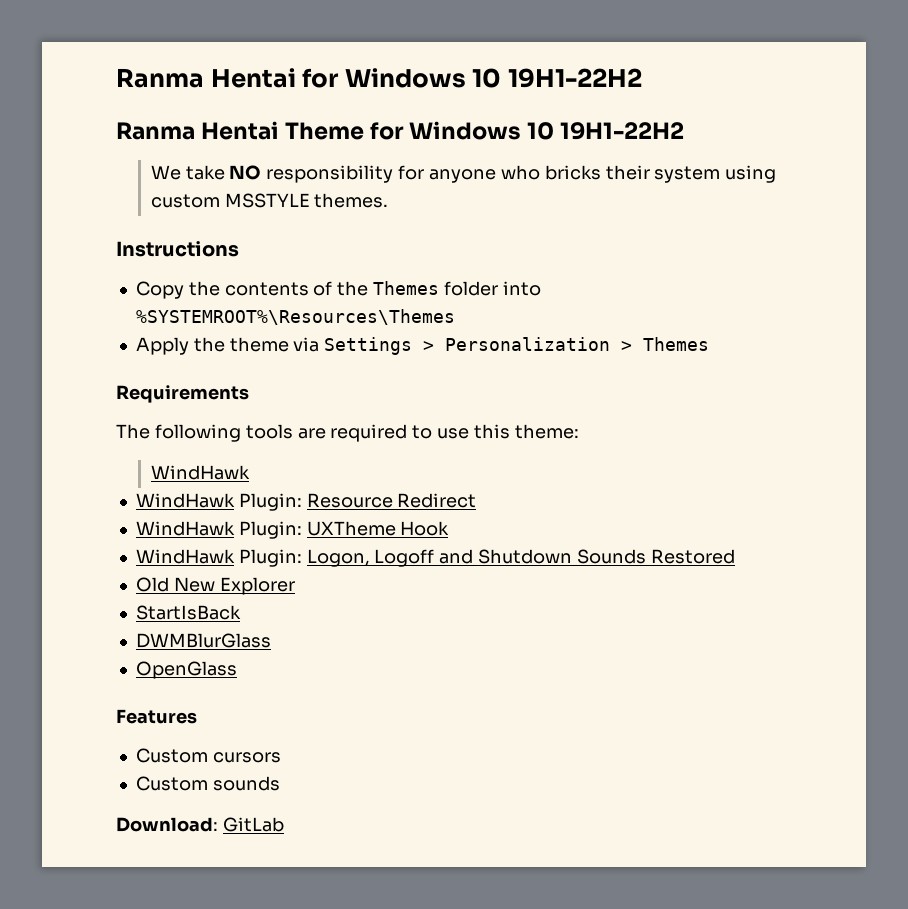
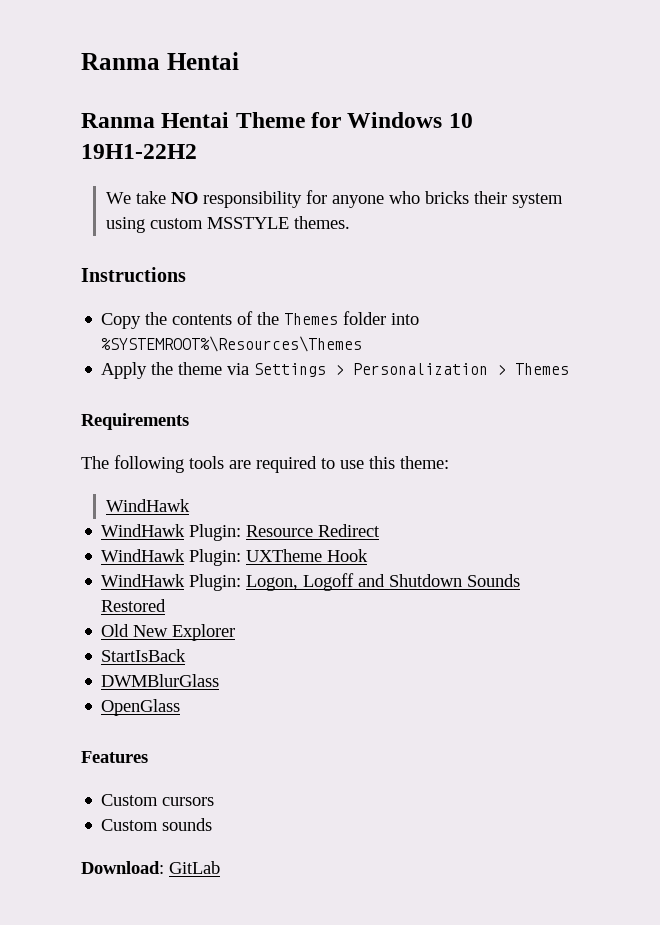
[116,68,643,88] Ranma Hentai for Windows 10 19H1-22H2 -> [81,52,239,70] Ranma Hentai

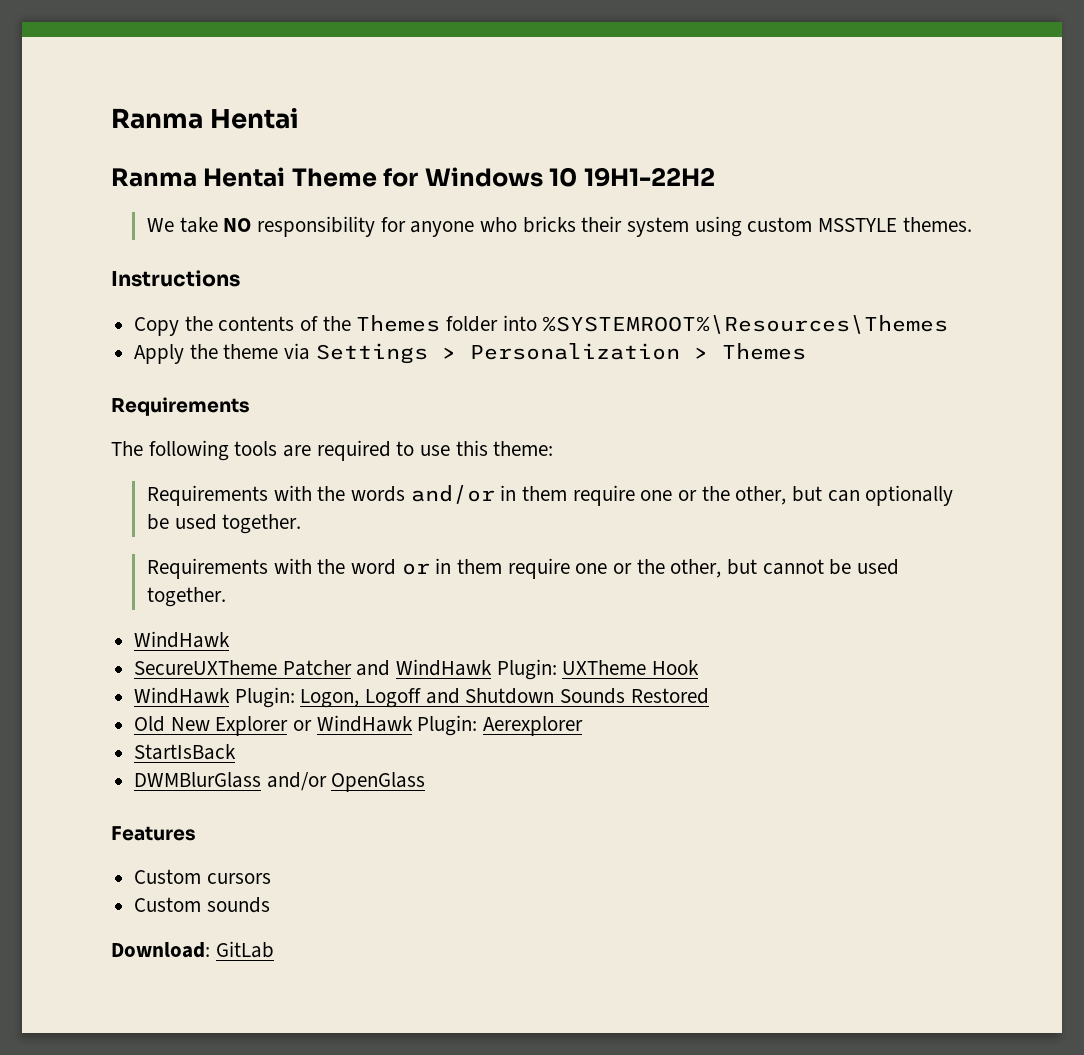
[106,499,191,512] [101,524,381,541] WindHawk // WindHawk Plugin: Resource Redirect // -> [146,485,954,506] [146,514,302,534] [146,558,899,579] [146,587,226,607] [134,631,231,648] [134,660,391,676] Requirements with the words and/or in them require one or the other, but can optionally be used together. // Requirements with the word or in them require one or the other, but cannot be used together. // WindHawk // SecureUXTheme Patcher and
(236, 632) none -> [293,715,584,736] or WindHawk Plugin: Aerexplorer
(220, 680) // -> [266,772,327,791] and/or

